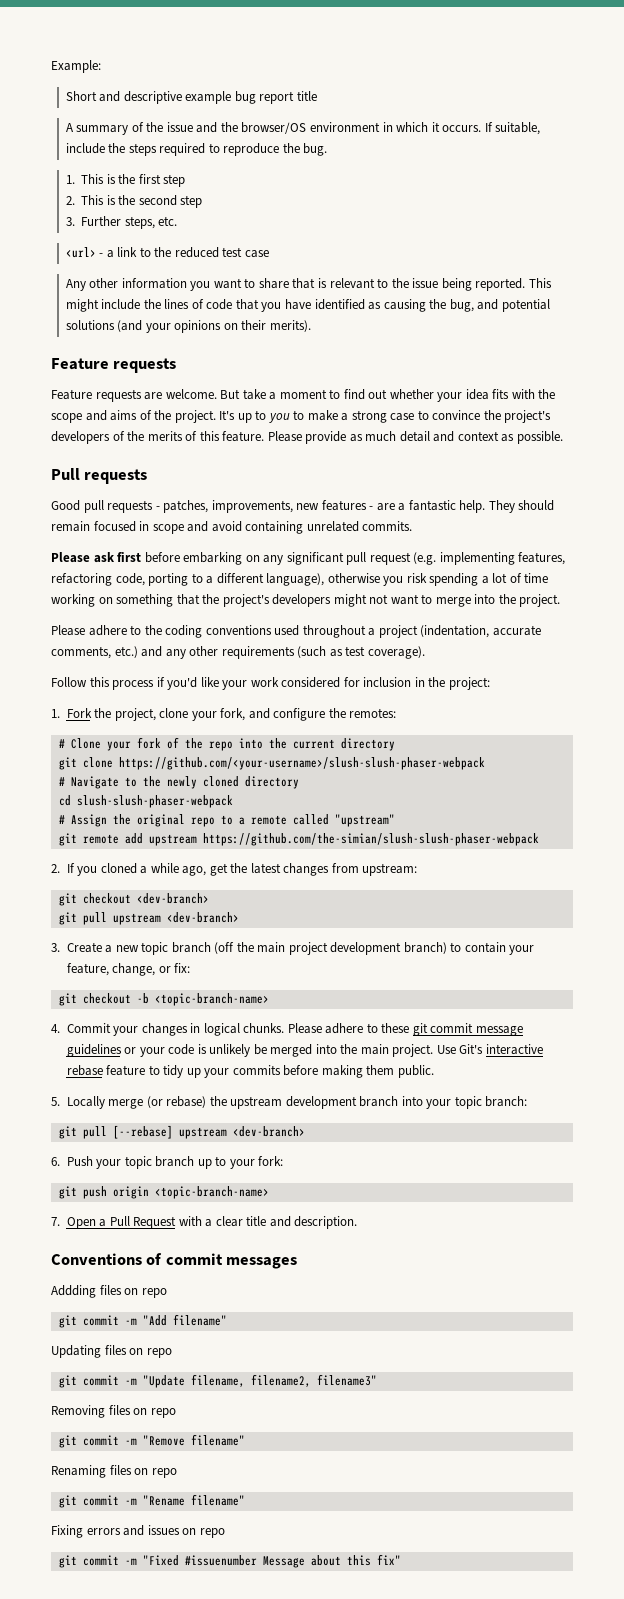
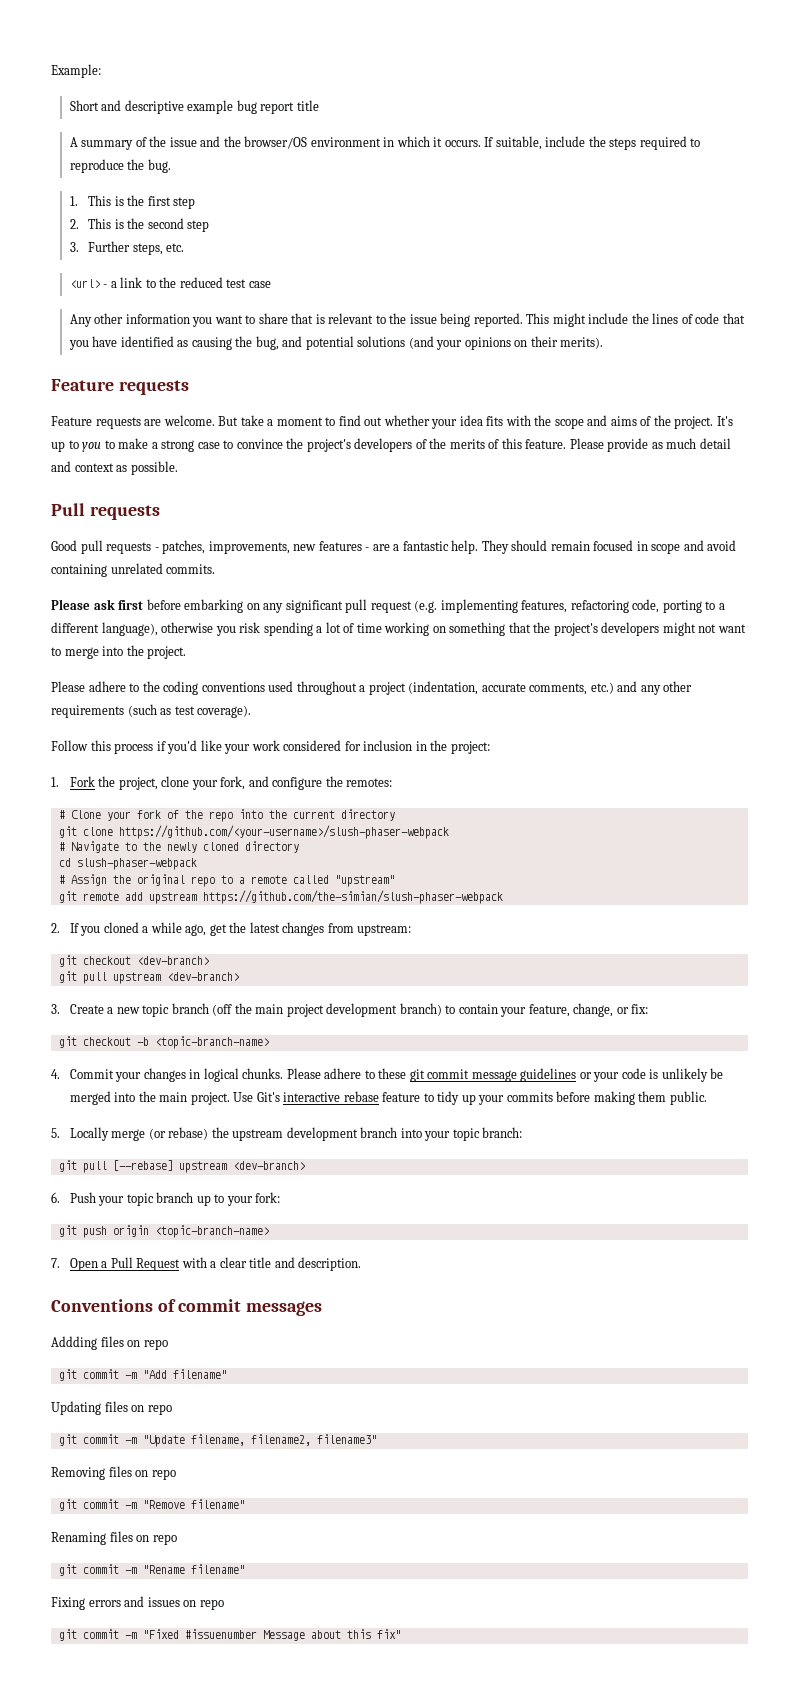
[118,757,485,770] https://github.com/<your-username>/slush-slush-phaser-webpack -> [118,825,449,839] https://github.com/<your-username>/slush-phaser-webpack
[76,795,233,808] slush-slush-phaser-webpack -> [76,858,197,870] slush-phaser-webpack
[202,833,539,846] https://github.com/the-simian/slush-slush-phaser-webpack -> [202,890,503,904] https://github.com/the-simian/slush-phaser-webpack

